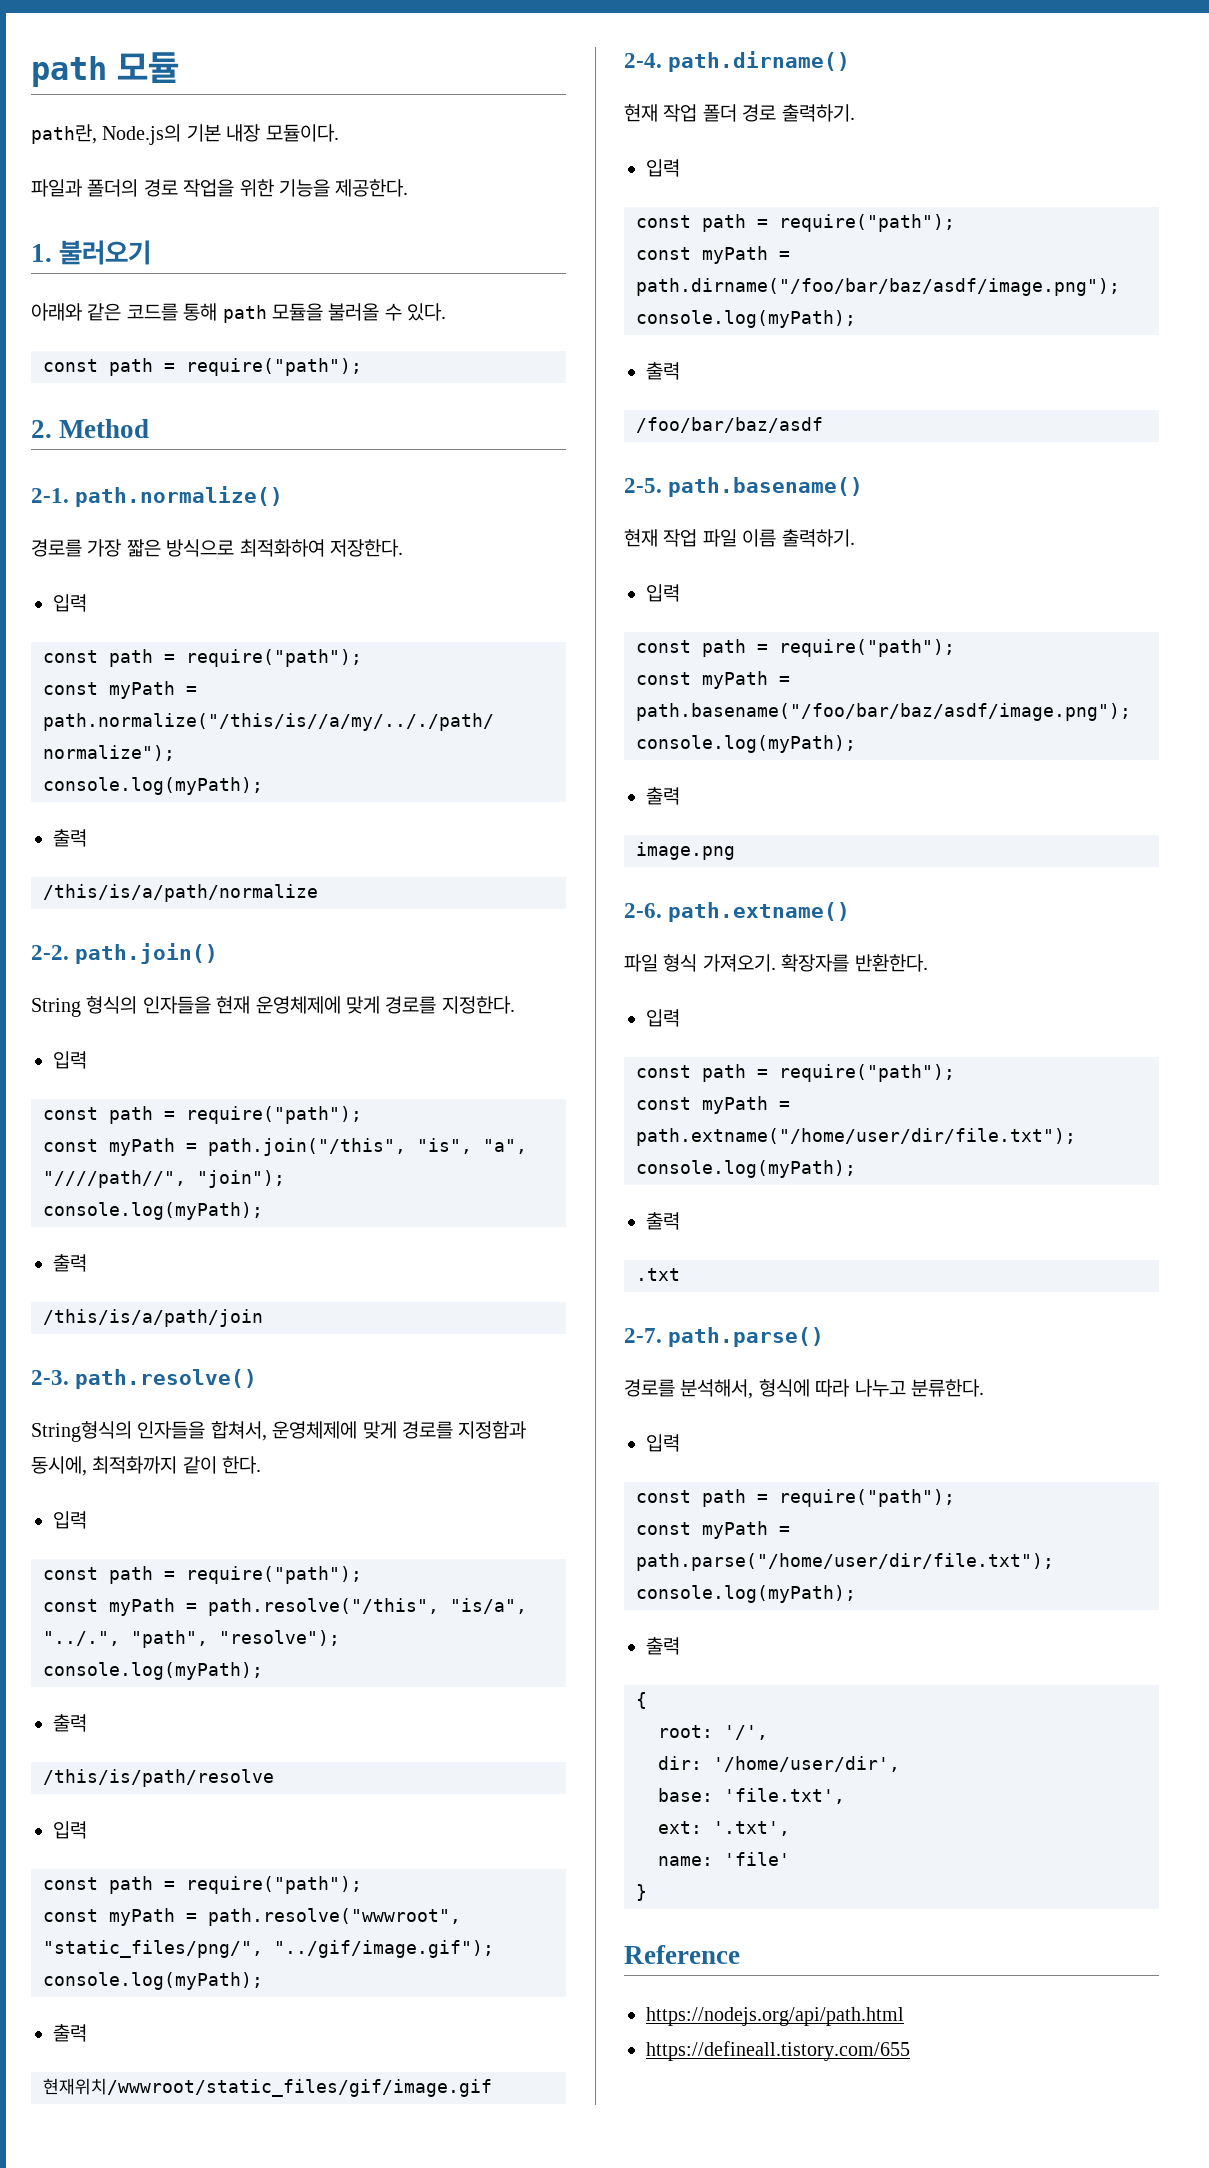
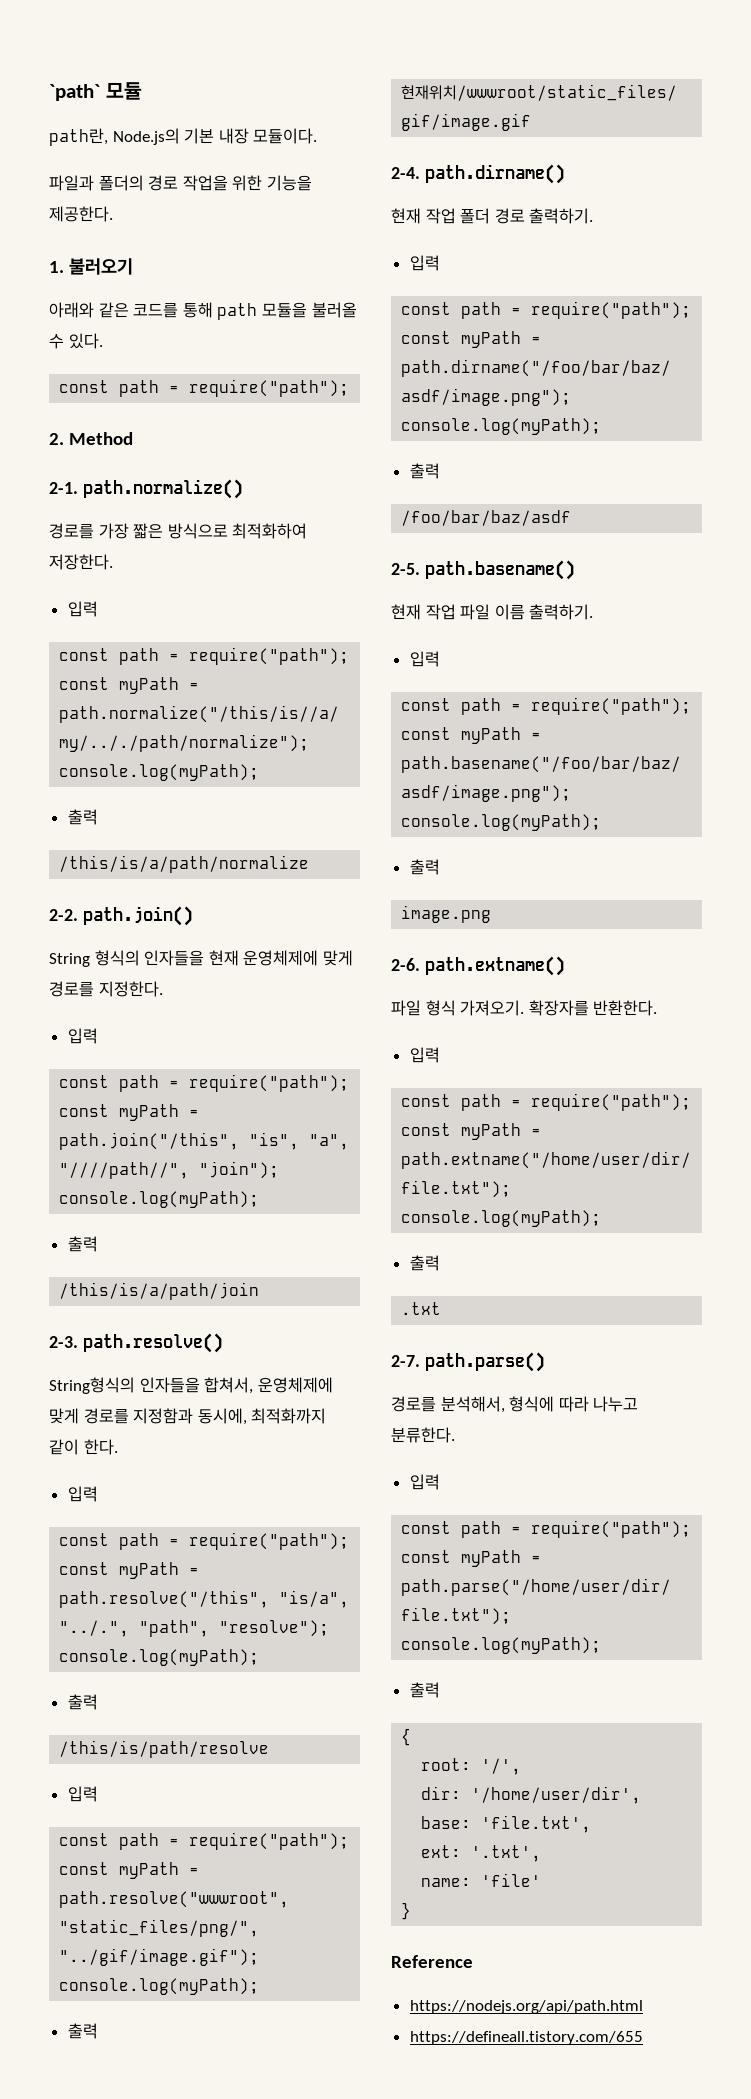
[31,56,107,87] path -> [49,84,100,101] `path`

